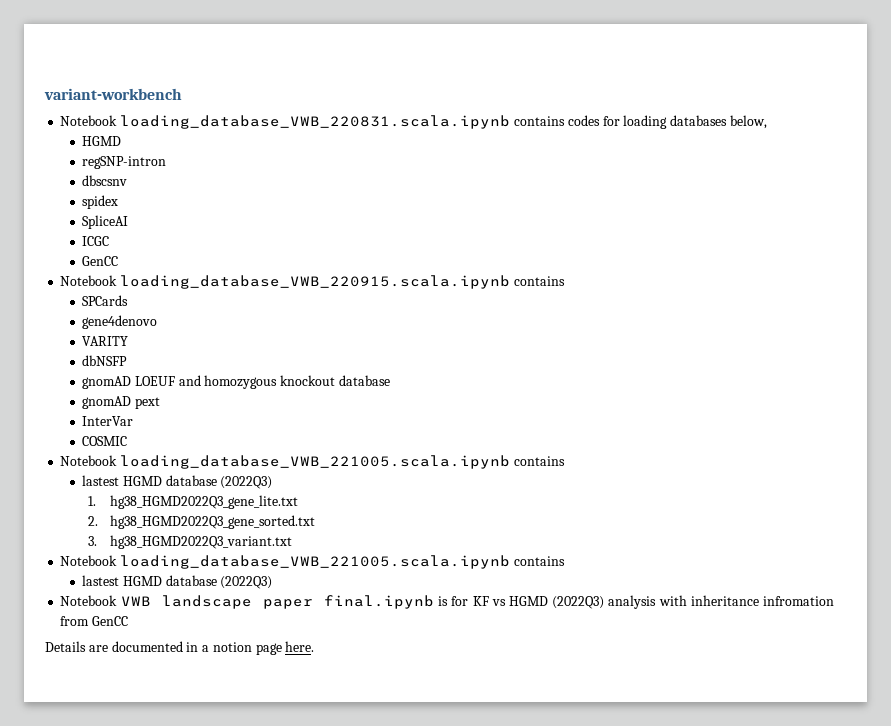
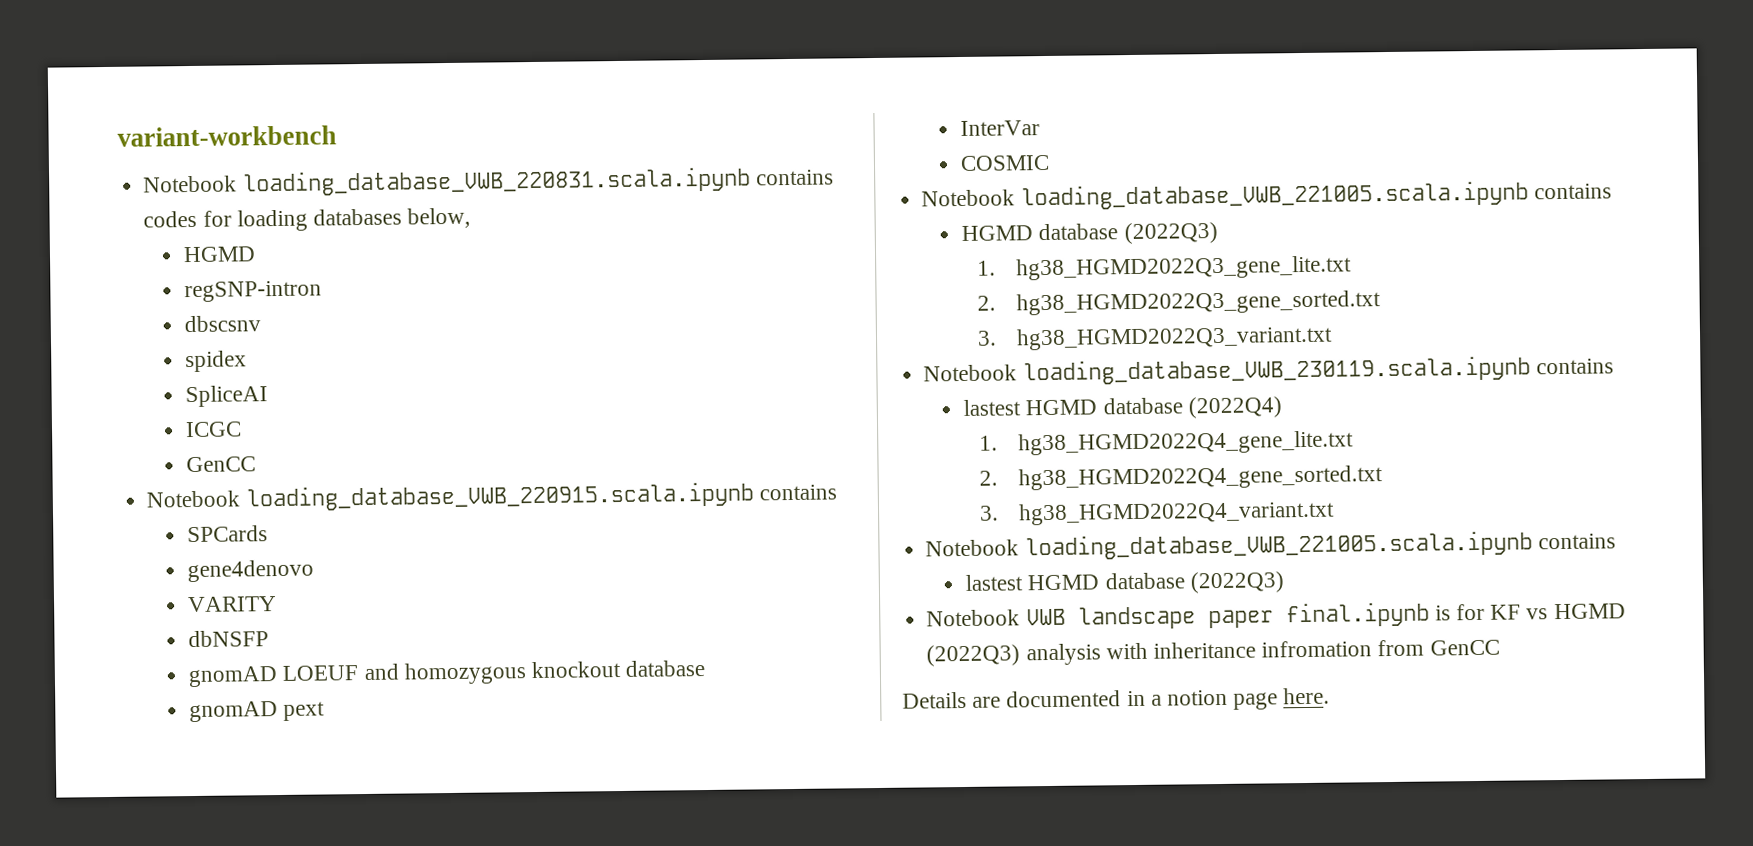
[82,475,120,486] lastest -> (1612, 191) none
(293, 542) none -> [923,355,1614,386] [963,396,1282,419] [978,430,1355,456] [978,465,1384,491] [978,500,1336,526] // Notebook loading_database_VWB_230119.scala.ipynb contains // lastest HGMD database (2022Q4) // 1. hg38_HGMD2022Q4_gene_lite.txt // 2. hg38_HGMD2022Q4_gene_sorted.txt // 3. hg38_HGMD2022Q4_variant.txt

